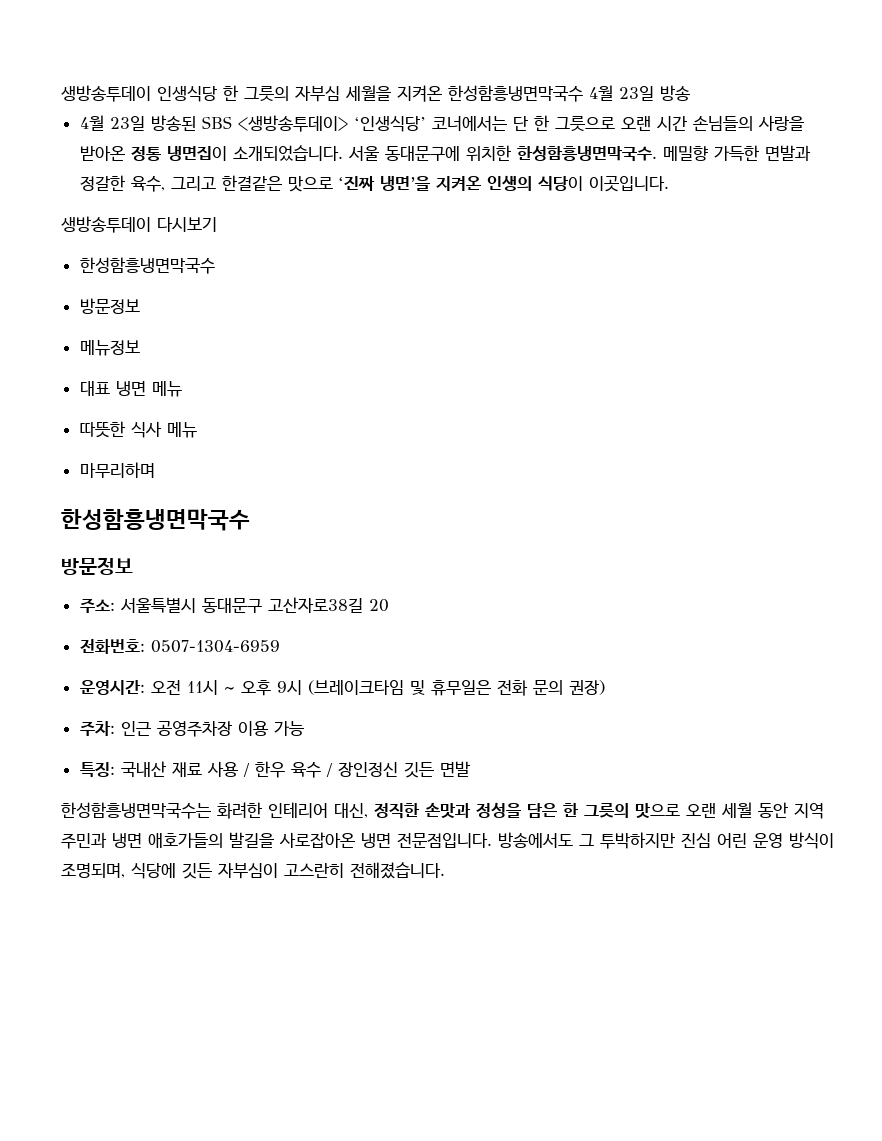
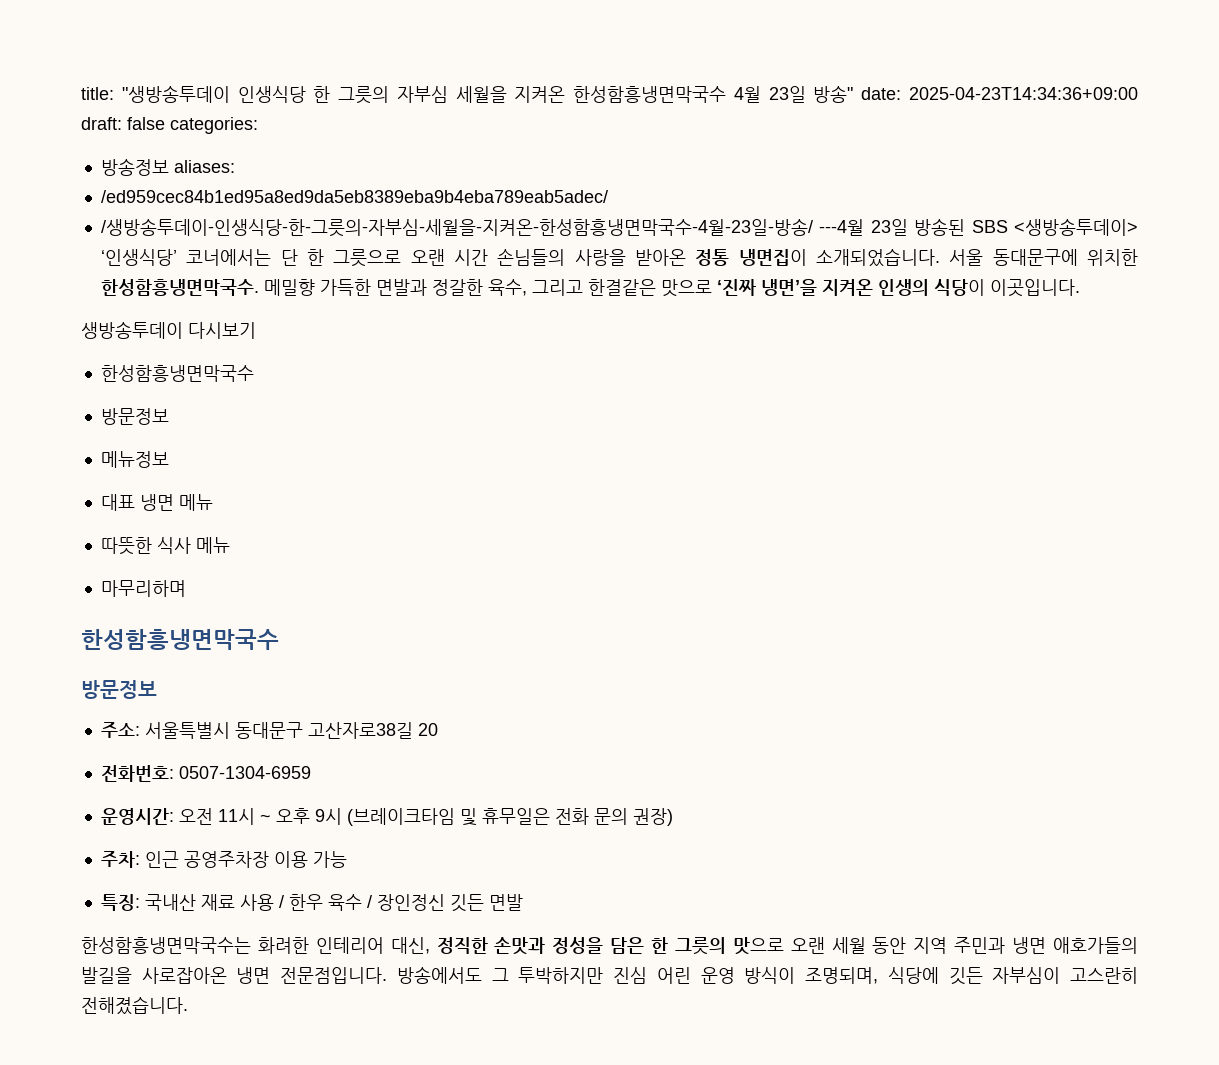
[61,85,151,102] 생방송투데이 -> [81,85,230,103] title: "생방송투데이
[660,85,690,101] [79,115,104,131] 방송 // 4월 -> [813,85,1138,103] [81,117,258,134] [100,158,235,176] [100,190,608,203] [100,218,865,237] 방송" date: 2025-04-23T14:34:36+09:00 draft: false categories: // 방송정보 aliases: // /ed959cec84b1ed95a8ed9da5eb8389eba9b4eba789eab5adec/ // /생방송투데이-인생식당-한-그릇의-자부심-세월을-지켜온-한성함흥냉면막국수-4월-23일-방송/ ---4월

